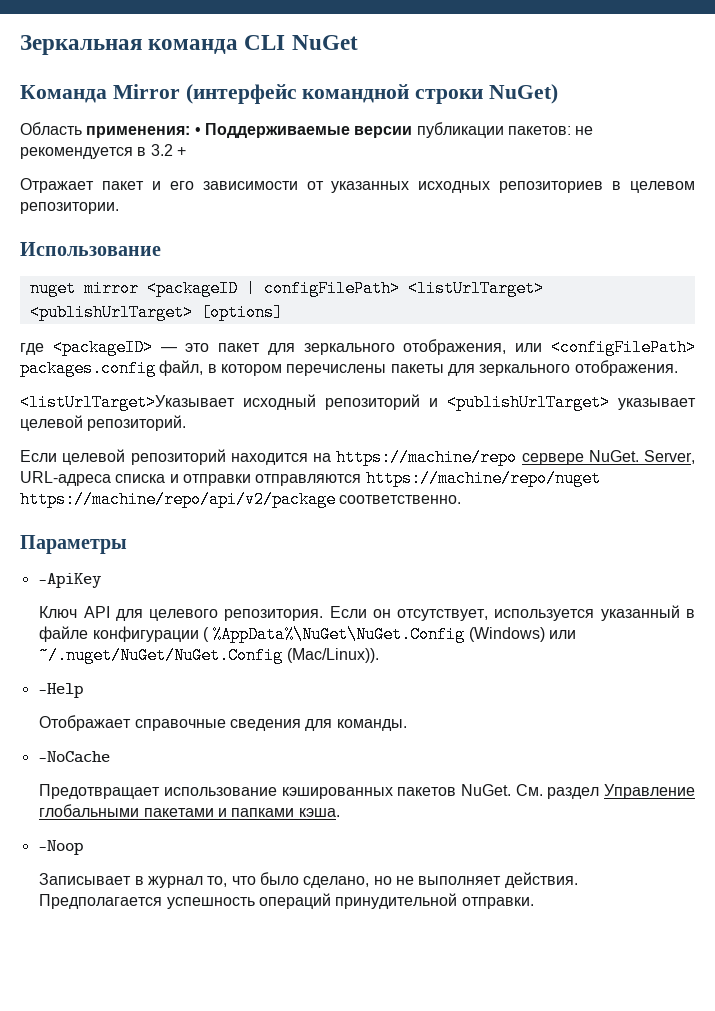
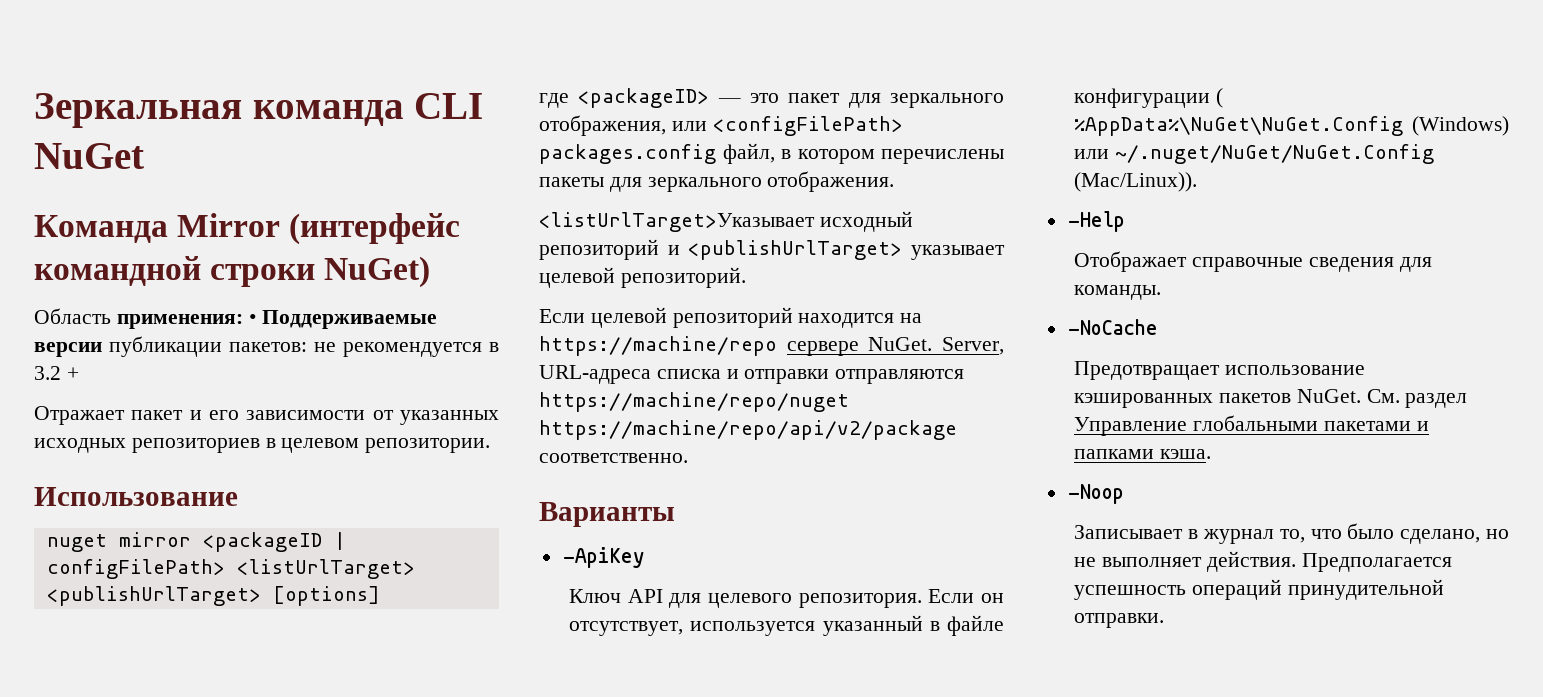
[20,535,127,554] Параметры -> [539,502,675,527] Варианты

